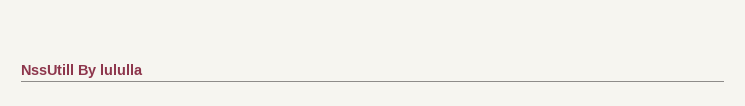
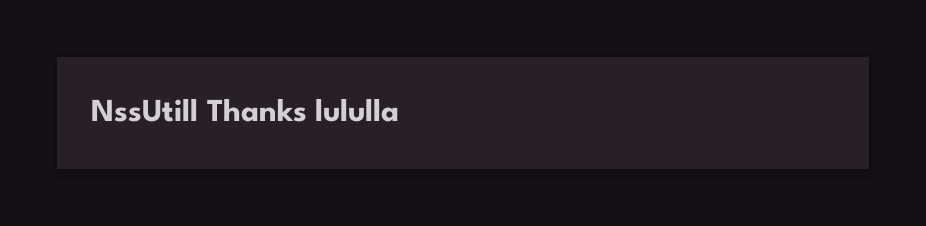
[78,65,96,78] By -> [206,98,307,122] Thanks

